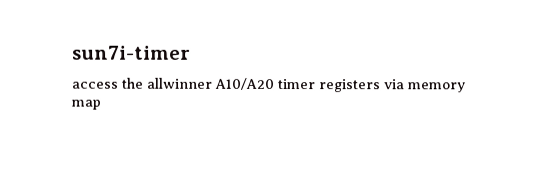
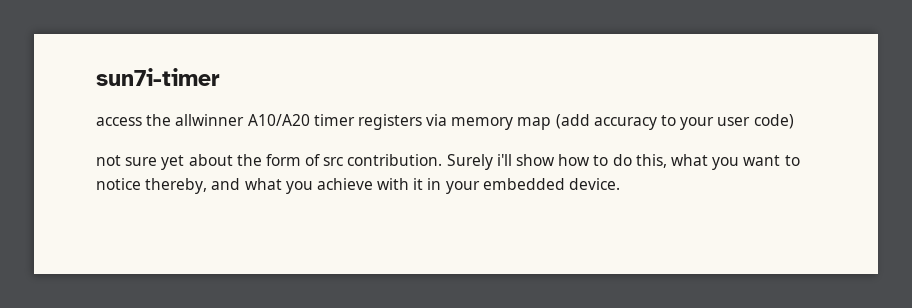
(101, 104) none -> [555,114,794,130] [96,154,800,170] [96,178,621,194] (add accuracy to your user code) // not sure yet about the form of src contribution. Surely i'll show how to do this, what you want to notice thereby, and what you achieve with it in your embedded device.

